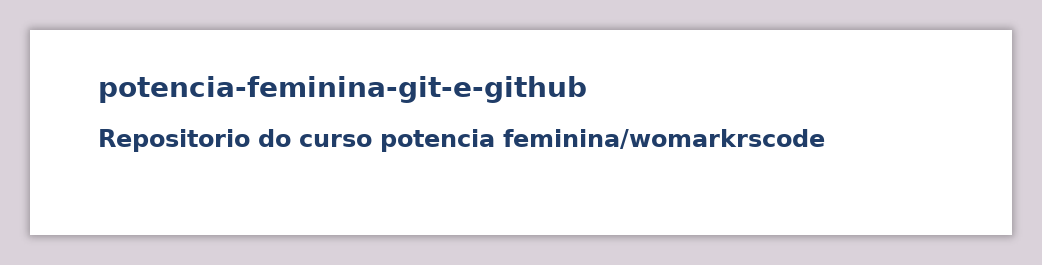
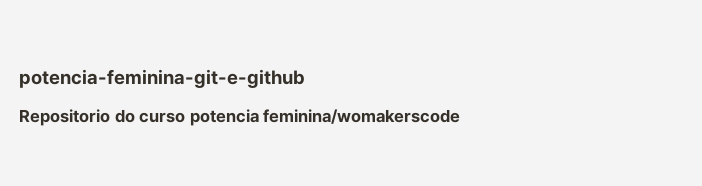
[503,129,825,149] feminina/womarkrscode -> [263,109,461,124] feminina/womakerscode

